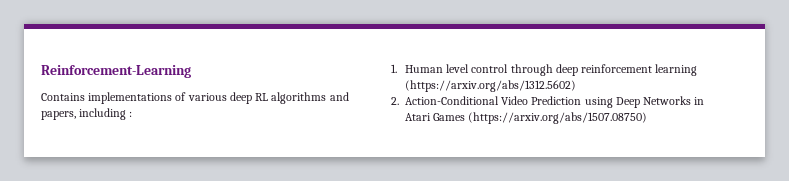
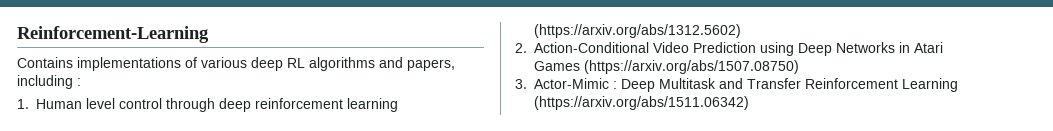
(648, 118) none -> [515,78,958,92] [534,96,749,110] // 3. Actor-Mimic : Deep Multitask and Transfer Reinforcement Learning (https://arxiv.org/abs/1511.06342)

